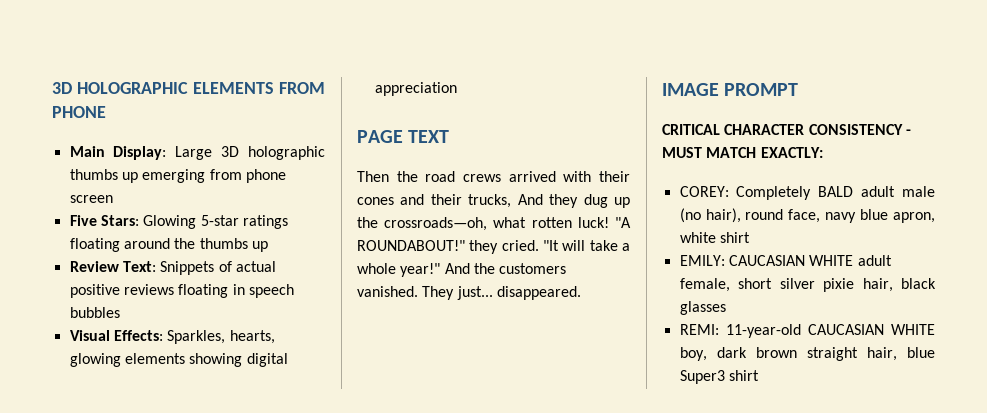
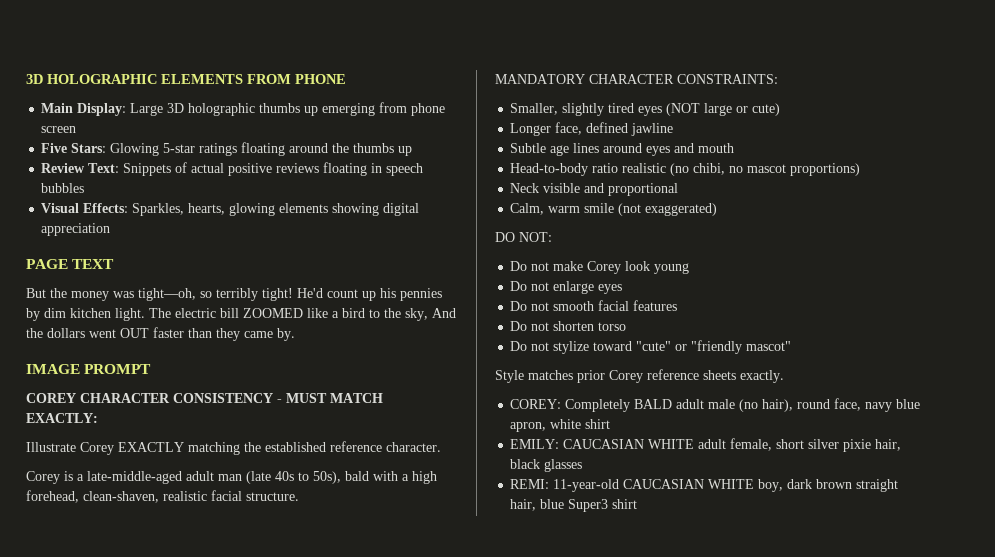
[357,171,630,182] [357,194,630,208] [357,217,631,231] [357,240,630,254] [357,263,567,277] [357,286,581,300] Then the road crews arrived with their cones and their trucks, And they dug up the crossroads—oh, what rotten luck! "A ROUNDABOUT!" they cried. "It will take a whole year!" And the customers vanished. They just... disappeared. -> [26,288,442,301] [26,308,456,321] [26,327,295,341] But the money was tight—oh, so terribly tight! He'd count up his pennies by dim kitchen light. The electric bill ZOOMED like a bird to the sky, And the dollars went OUT faster than they came by.
[662,124,720,135] CRITICAL -> [26,393,76,403] COREY
(823, 152) none -> [26,441,441,455] [26,471,437,484] [26,490,299,503] [495,74,778,84] [510,103,781,116] [510,122,674,136] [510,143,735,156] [510,163,861,176] [510,183,679,196] [510,203,718,216] [495,232,552,242] [510,261,690,274] [510,281,623,294] [510,300,678,311] [510,321,627,331] [510,340,792,354] [495,369,784,383] // Illustrate Corey EXACTLY matching the established reference character. // Corey is a late-middle-aged adult man (late 40s to 50s), bald with a high forehead, clean-shaven, realistic facial structure. // MANDATORY CHARACTER CONSTRAINTS: // Smaller, slightly tired eyes (NOT large or cute) // Longer face, defined jawline // Subtle age lines around eyes and mouth // Head-to-body ratio realistic (no chibi, no mascot proportions) // Neck visible and proportional // Calm, warm smile (not exaggerated) // DO NOT: // Do not make Corey look young // Do not enlarge eyes // Do not smooth facial features // Do not shorten torso // Do not stylize toward "cute" or "friendly mascot" // Style matches prior Corey reference sheets exactly.

